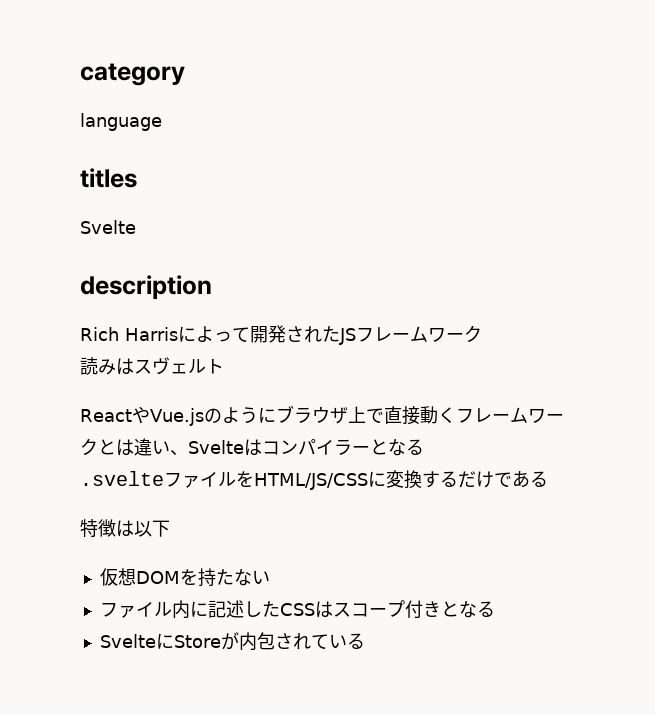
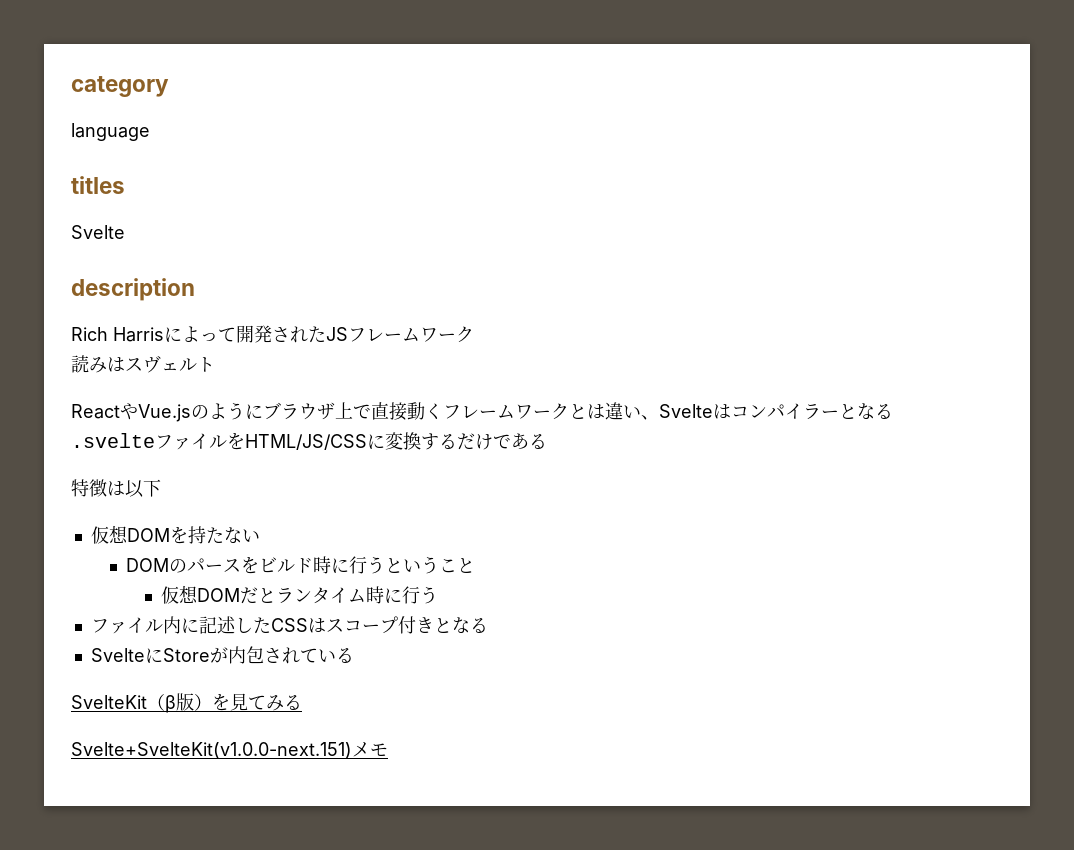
(270, 577) none -> [126,556,476,574] [161,585,439,604] // DOMのパースをビルド時に行うということ // 仮想DOMだとランタイム時に行う
(365, 641) none -> [71,693,302,713] [71,742,388,759] // SvelteKit（β版）を見てみる // Svelte+SvelteKit(v1.0.0-next.151)メモ

